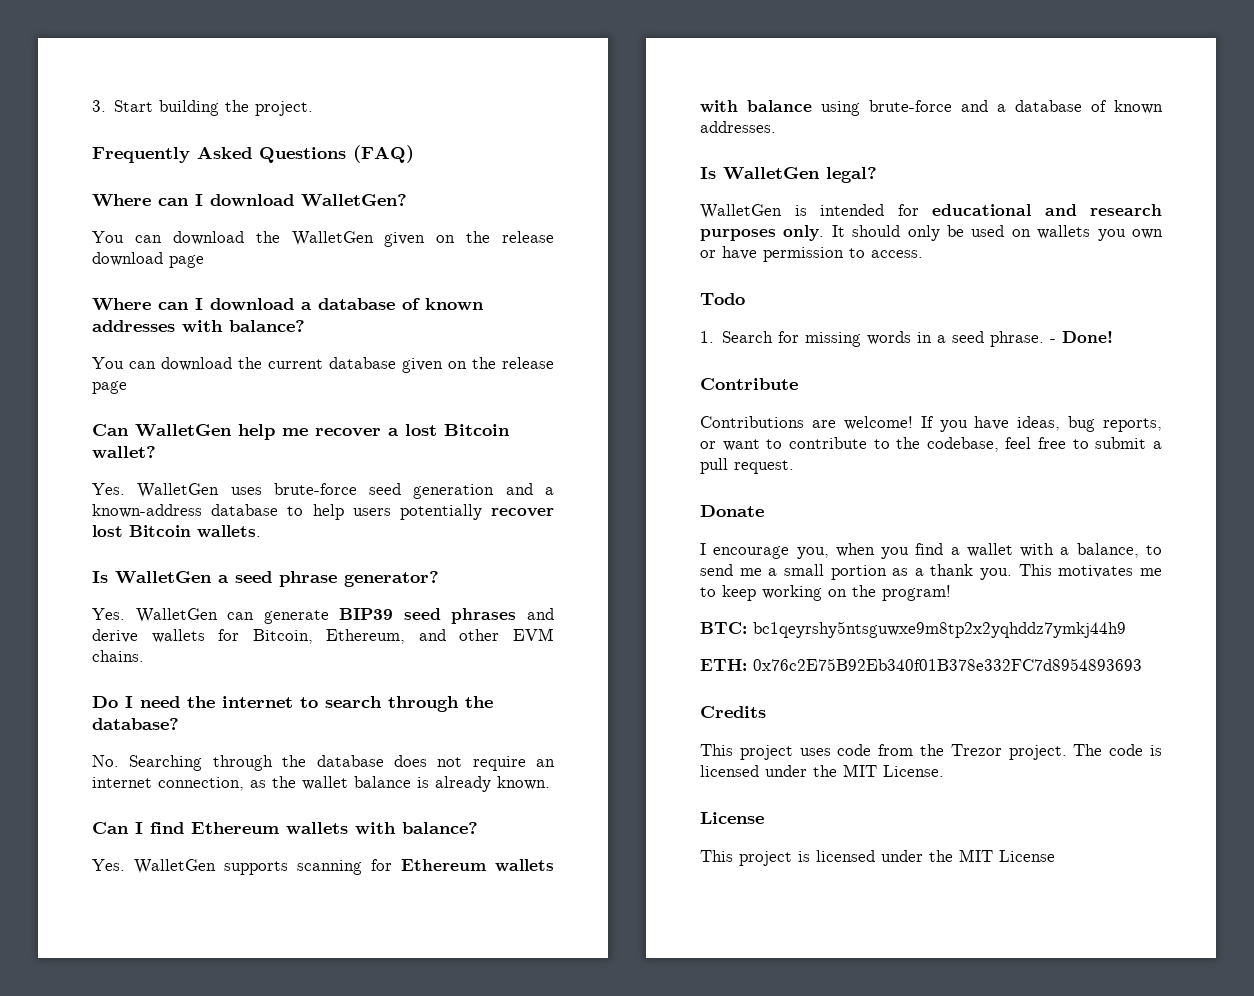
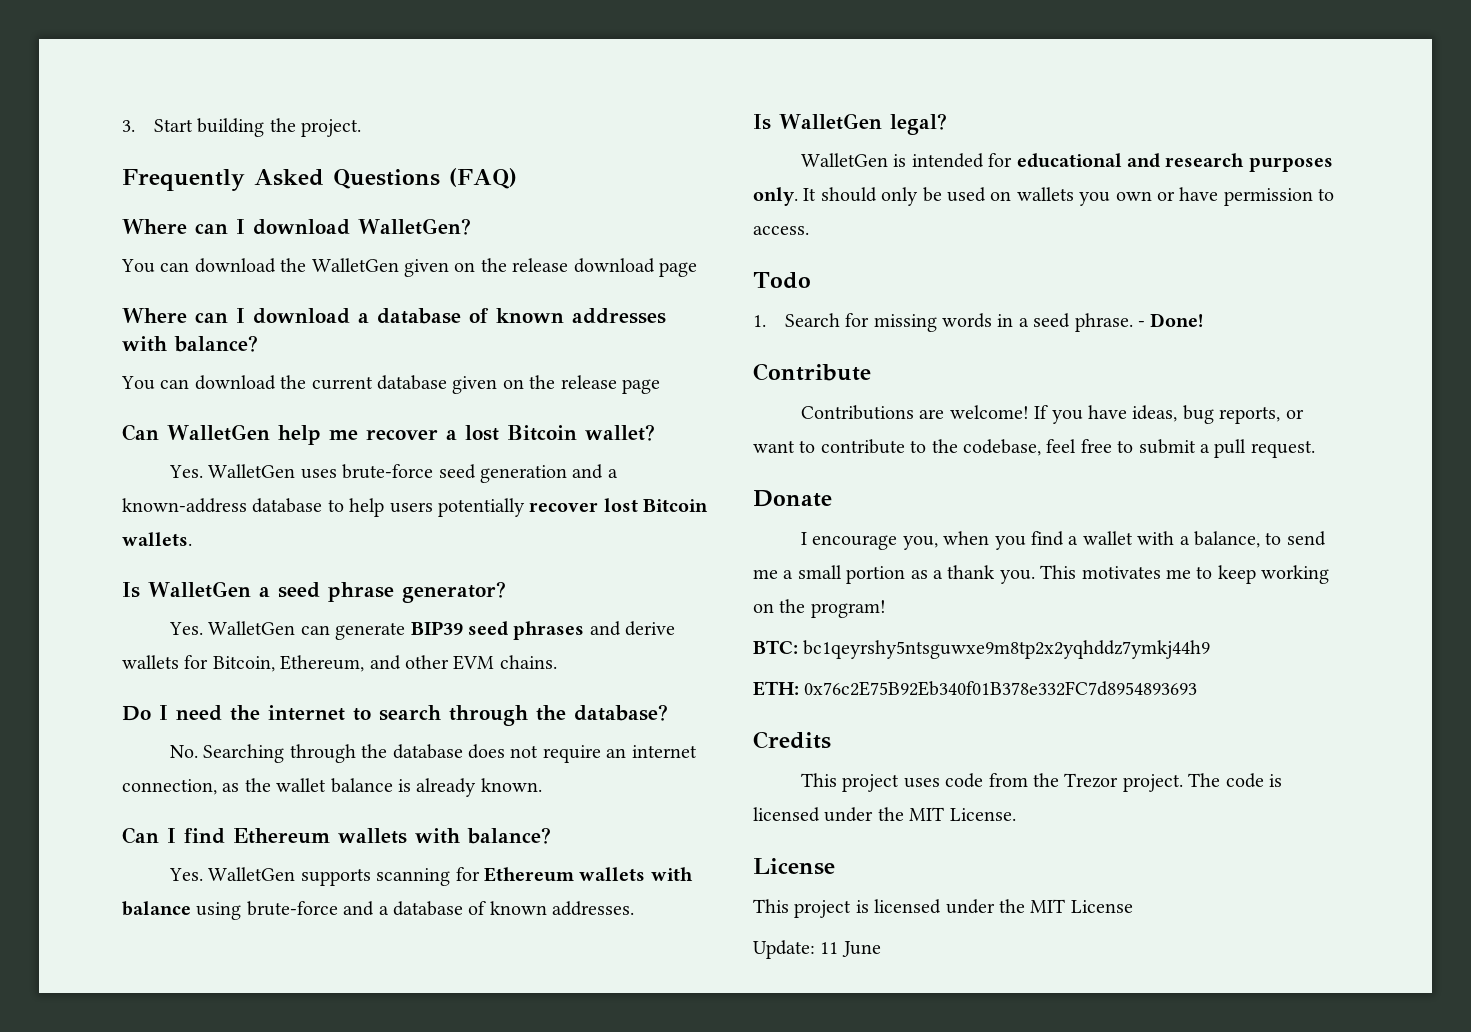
(1055, 856) none -> [753,940,881,959] // Update: 11 June

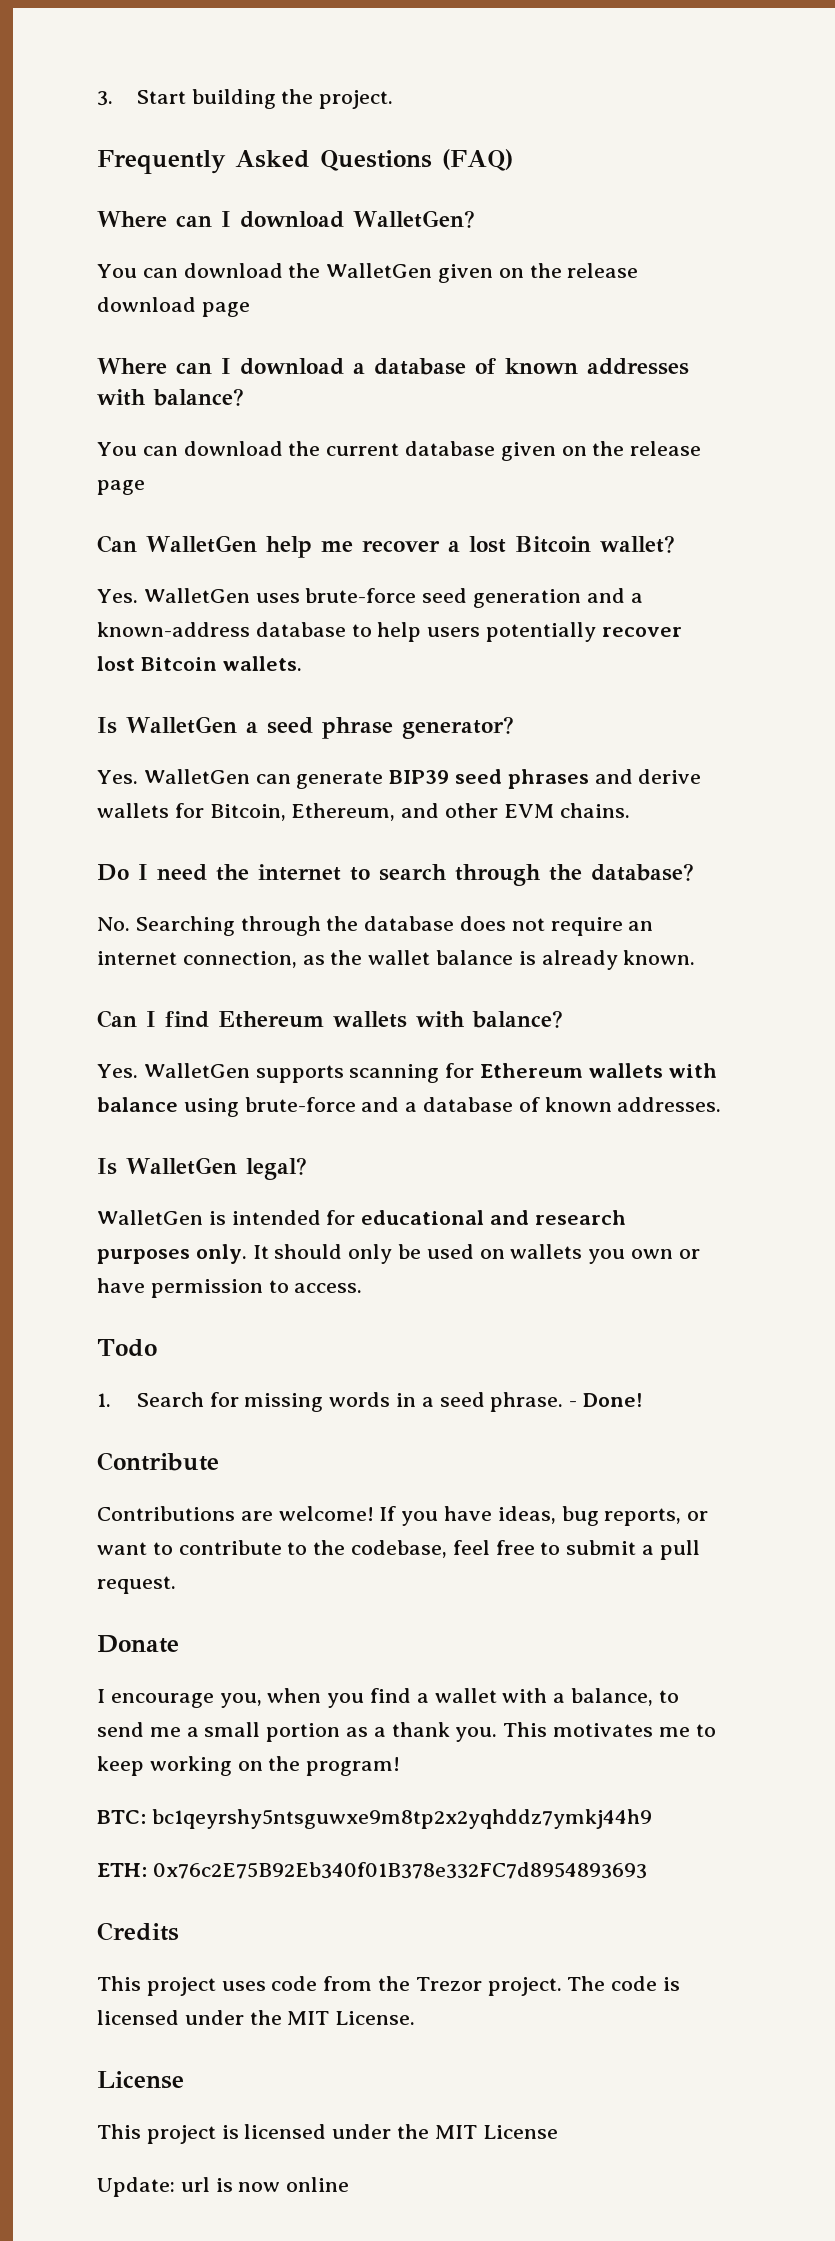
[820,941,881,957] 11 June -> [180,2177,350,2192] url is now online

